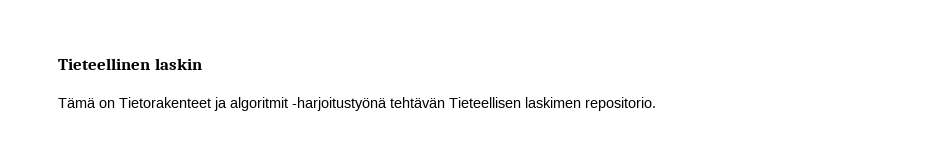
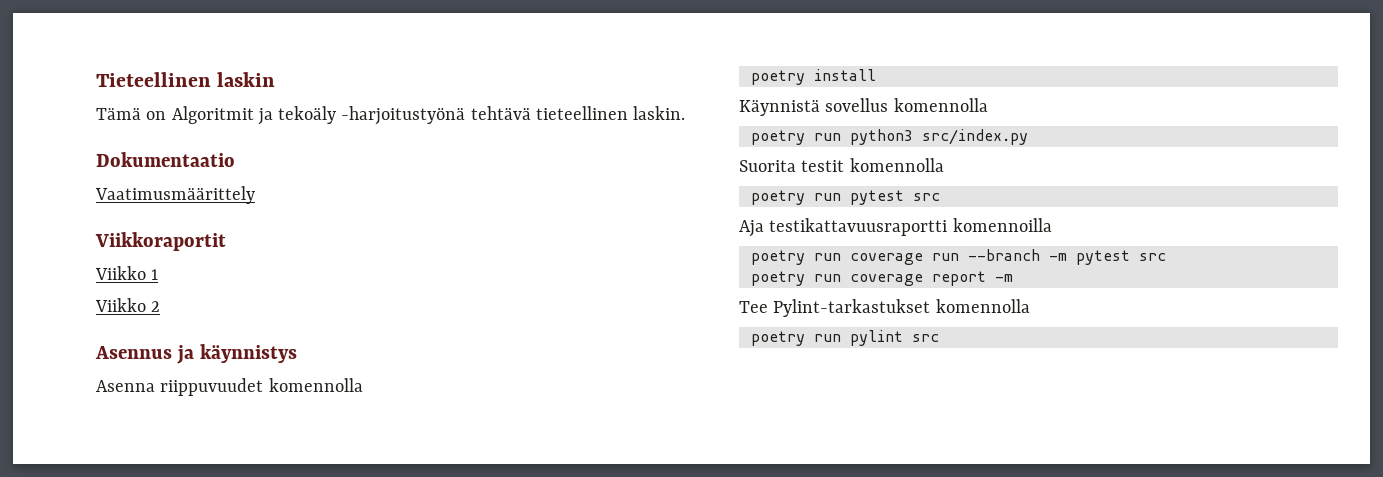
[119,97,656,111] Tietorakenteet ja algoritmit -harjoitustyönä tehtävän Tieteellisen laskimen repositorio. -> [171,106,686,125] [96,152,235,167] [95,186,255,204] [95,232,226,251] [95,266,159,280] [95,298,161,312] [95,344,297,364] [96,378,363,396] [750,69,876,85] [739,98,988,116] [750,129,1028,145] [739,158,944,172] [750,190,940,205] [739,218,1052,237] [750,249,1166,265] [750,271,1013,286] [739,299,1030,317] [750,330,939,346] Algoritmit ja tekoäly -harjoitustyönä tehtävä tieteellinen laskin. // Dokumentaatio // Vaatimusmäärittely // Viikkoraportit // Viikko 1 // Viikko 2 // Asennus ja käynnistys // Asenna riippuvuudet komennolla // poetry install // Käynnistä sovellus komennolla // poetry run python3 src/index.py // Suorita testit komennolla // poetry run pytest src // Aja testikattavuusraportti komennoilla // poetry run coverage run --branch -m pytest src // poetry run coverage report -m // Tee Pylint-tarkastukset komennolla // poetry run pylint src

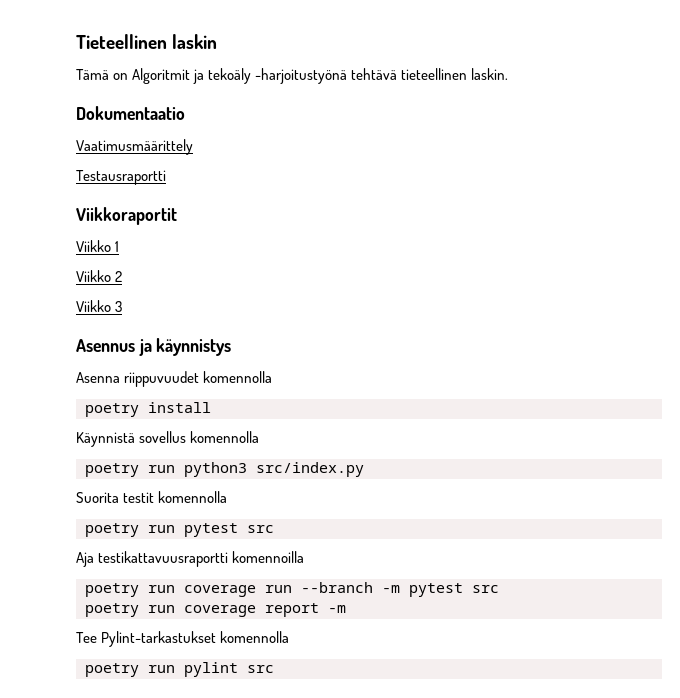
(255, 195) none -> [76,170,166,185] // Testausraportti
(161, 306) none -> [76,300,123,312] // Viikko 3

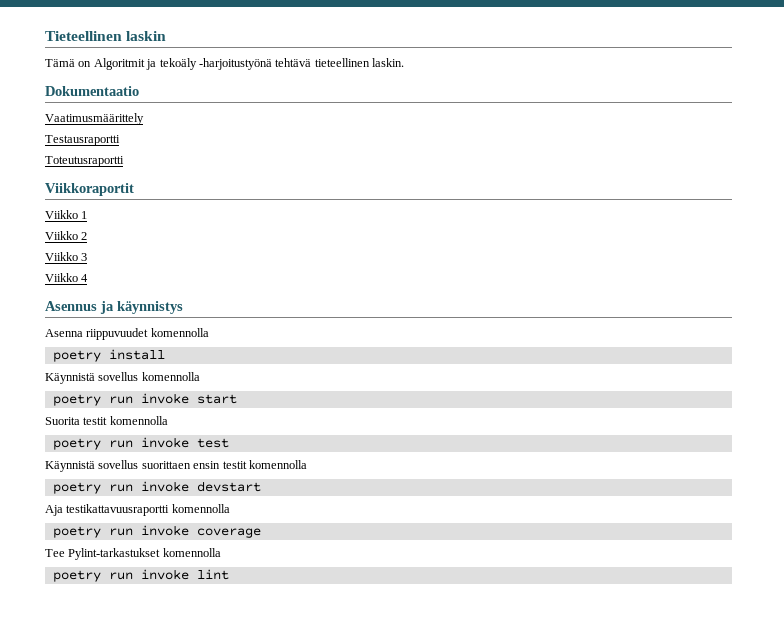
(166, 177) none -> [45,156,124,167] // Toteutusraportti
(123, 306) none -> [45,273,89,282] // Viikko 4
[184,462,364,477] python3 src/index.py -> [140,393,237,404] invoke start
[184,523,274,537] pytest src -> [140,437,229,448] [45,460,307,472] [52,481,261,494] invoke test // Käynnistä sovellus suorittaen ensin testit komennolla // poetry run invoke devstart
[232,551,305,563] [85,582,499,597] [85,603,346,617] komennoilla // poetry run coverage run --branch -m pytest src // poetry run coverage report -m -> [171,504,230,513] [52,525,261,538] komennolla // poetry run invoke coverage
[184,662,274,677] pylint src -> [140,569,229,580] invoke lint

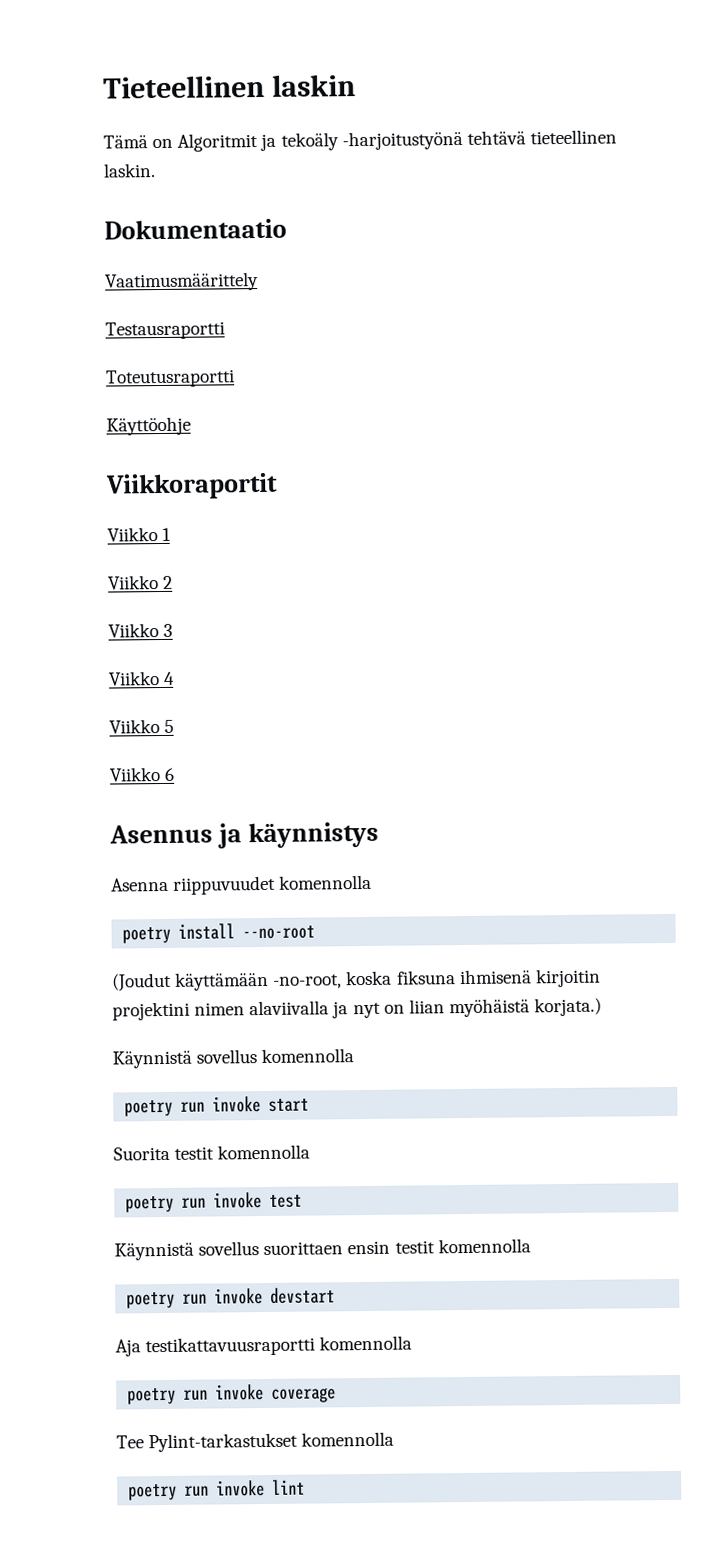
(124, 161) none -> [106,416,191,436] // Käyttöohje
(89, 278) none -> [109,719,175,734] [109,767,176,782] // Viikko 5 // Viikko 6
(165, 354) none -> [242,925,316,940] [111,968,601,992] [112,997,603,1021] --no-root // (Joudut käyttämään -no-root, koska fiksuna ihmisenä kirjoitin projektini nimen alaviivalla ja nyt on liian myöhäistä korjata.)

